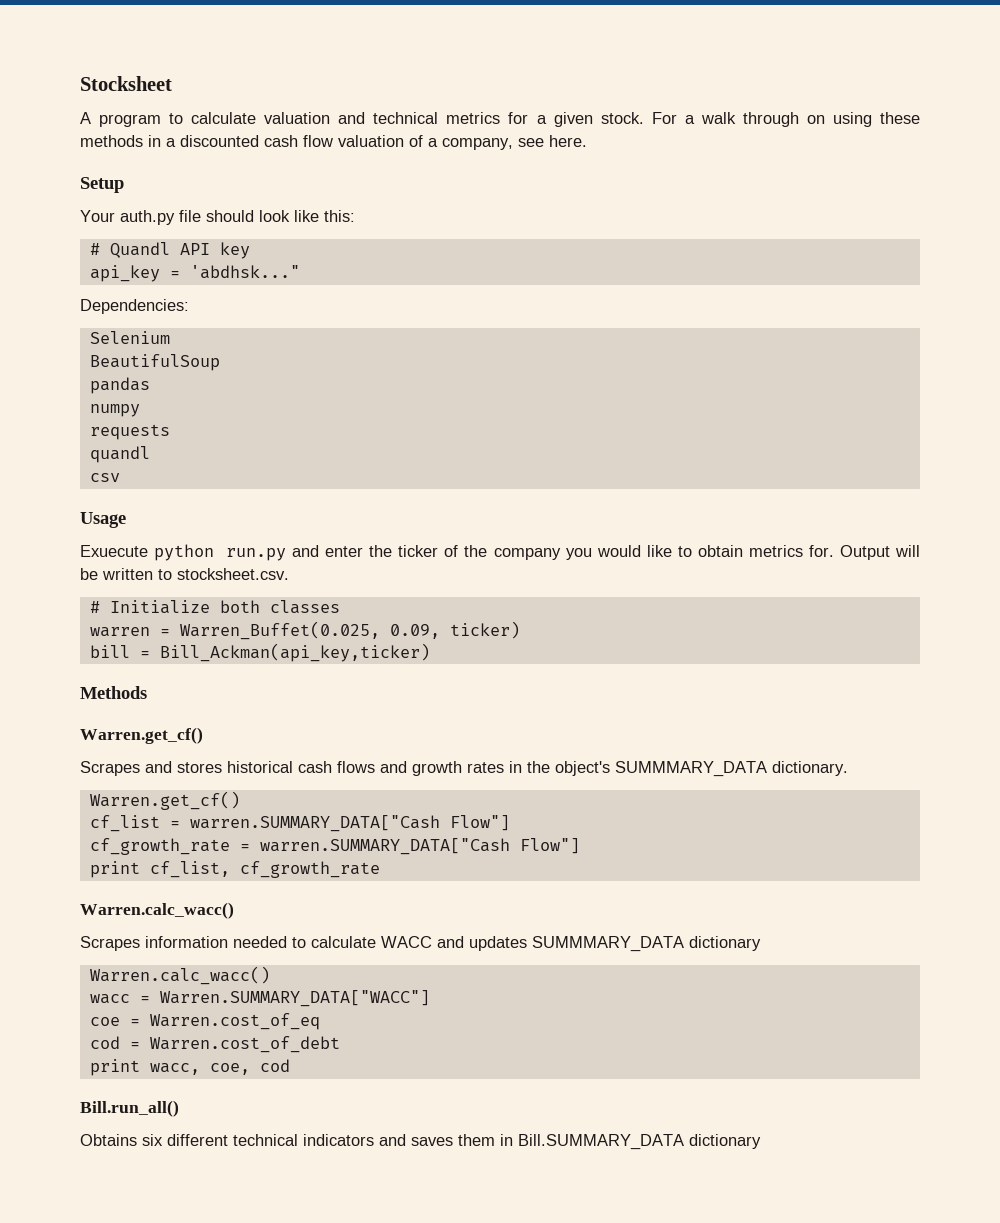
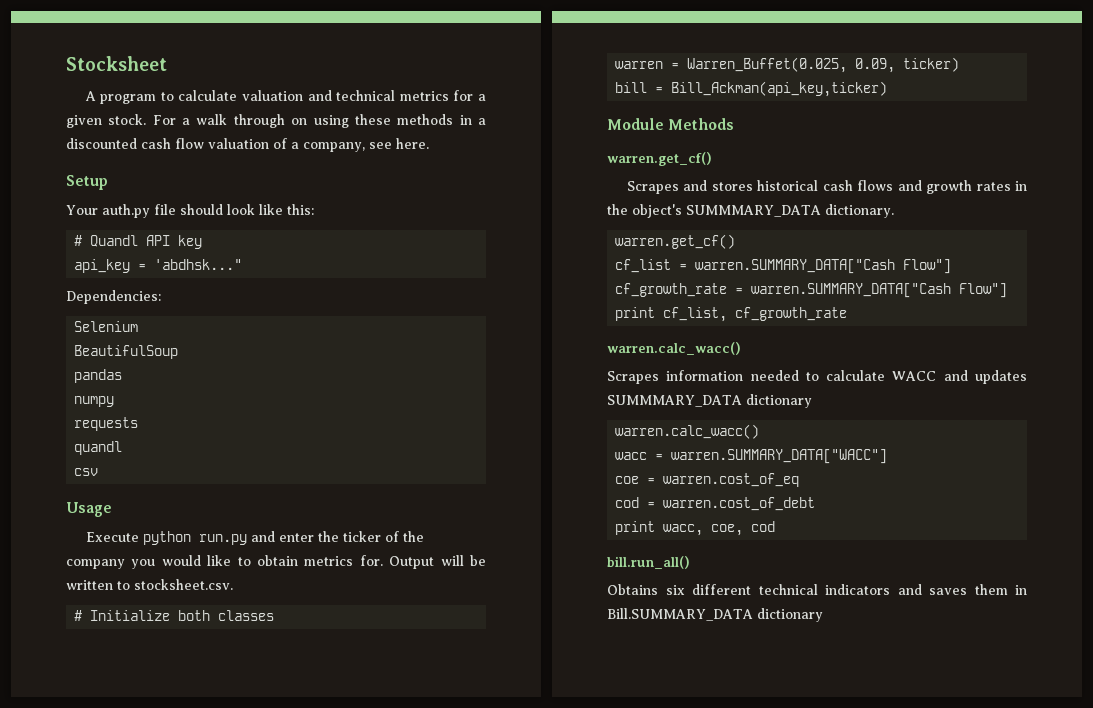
[80,545,148,557] Exuecute -> [85,532,139,542] Execute
(430, 652) none -> [607,118,664,130] Module
[80,727,203,744] Warren.get_cf() -> [607,152,712,166] warren.get_cf()
[89,791,240,810] Warren.get_cf() -> [615,234,736,249] warren.get_cf()
[80,902,234,919] Warren.calc_wacc() -> [607,342,741,355] warren.calc_wacc()
[89,966,270,985] Warren.calc_wacc() -> [615,424,760,439] warren.calc_wacc()
[159,990,430,1007] Warren.SUMMARY_DATA["WACC"] -> [671,449,888,464] warren.SUMMARY_DATA["WACC"]
[149,1013,320,1030] Warren.cost_of_eq -> [663,473,800,487] warren.cost_of_eq
[149,1036,340,1053] Warren.cost_of_debt -> [663,497,816,511] warren.cost_of_debt
[80,1100,179,1117] Bill.run_all() -> [607,556,690,569] bill.run_all()

